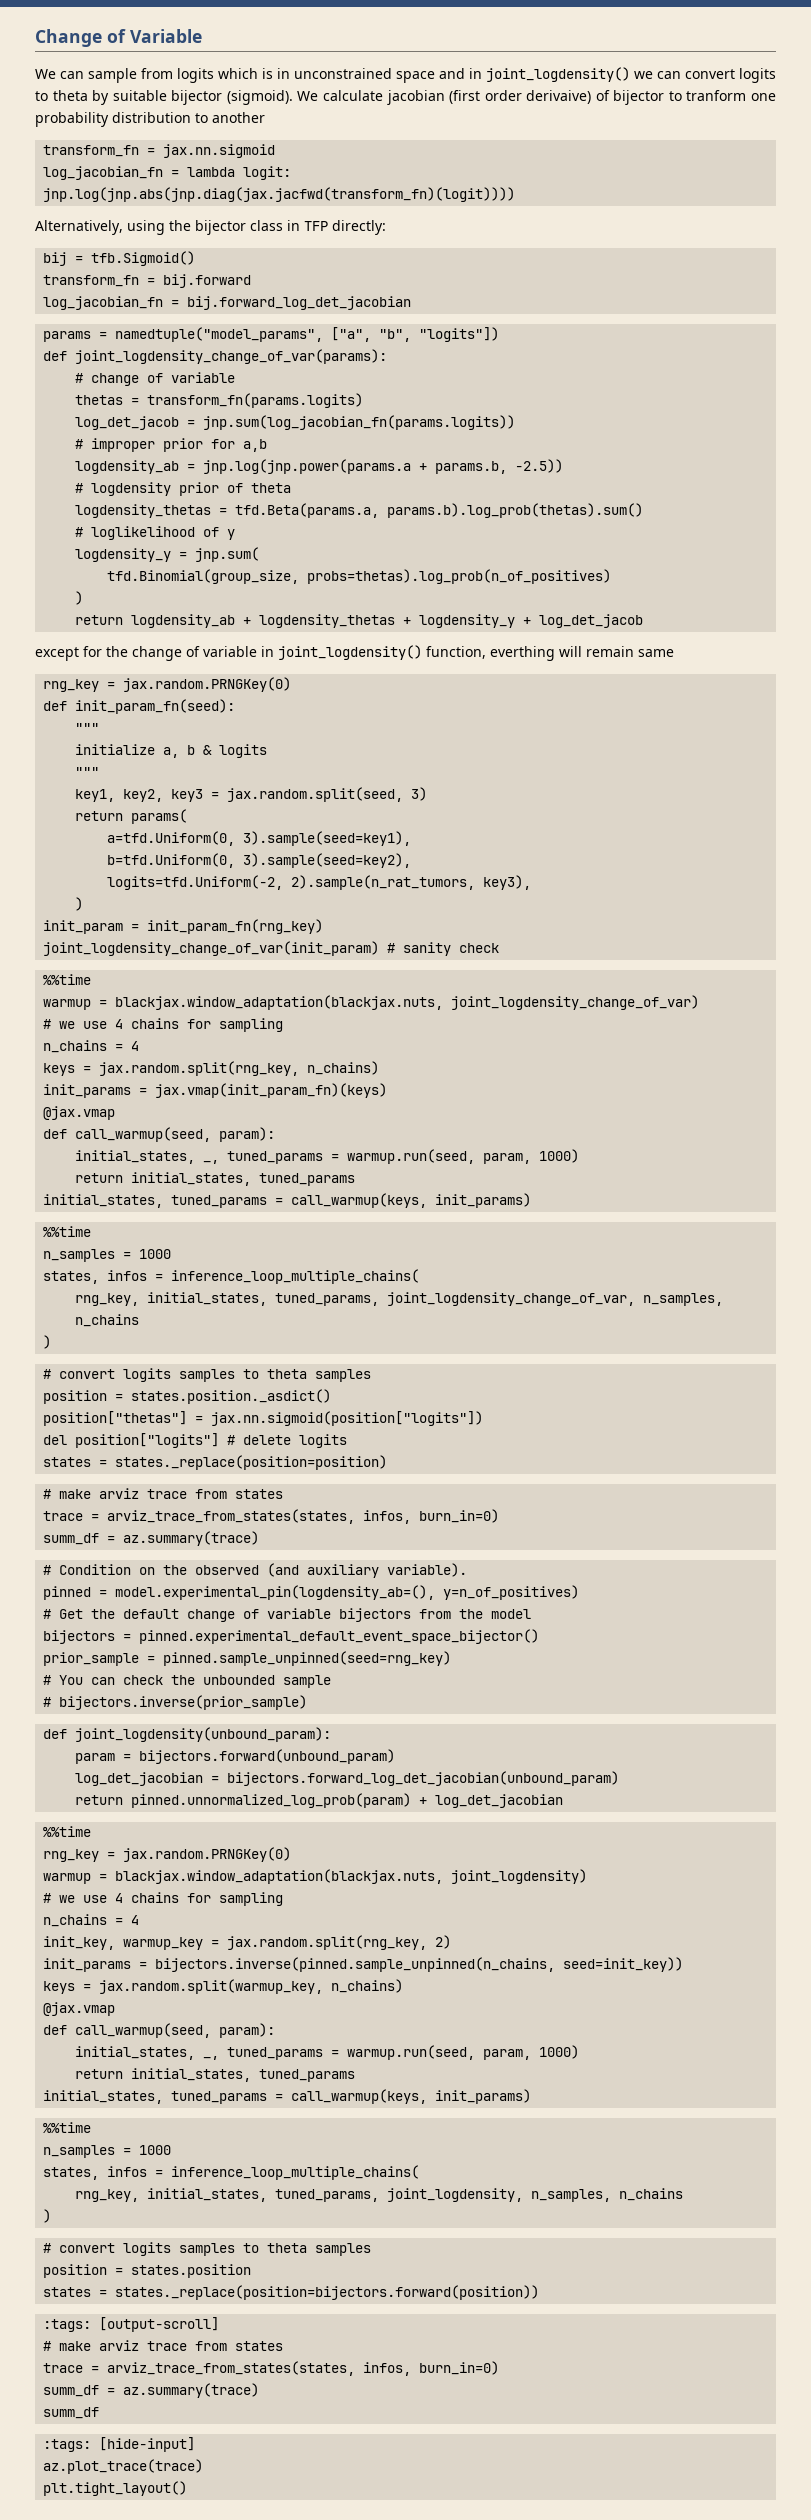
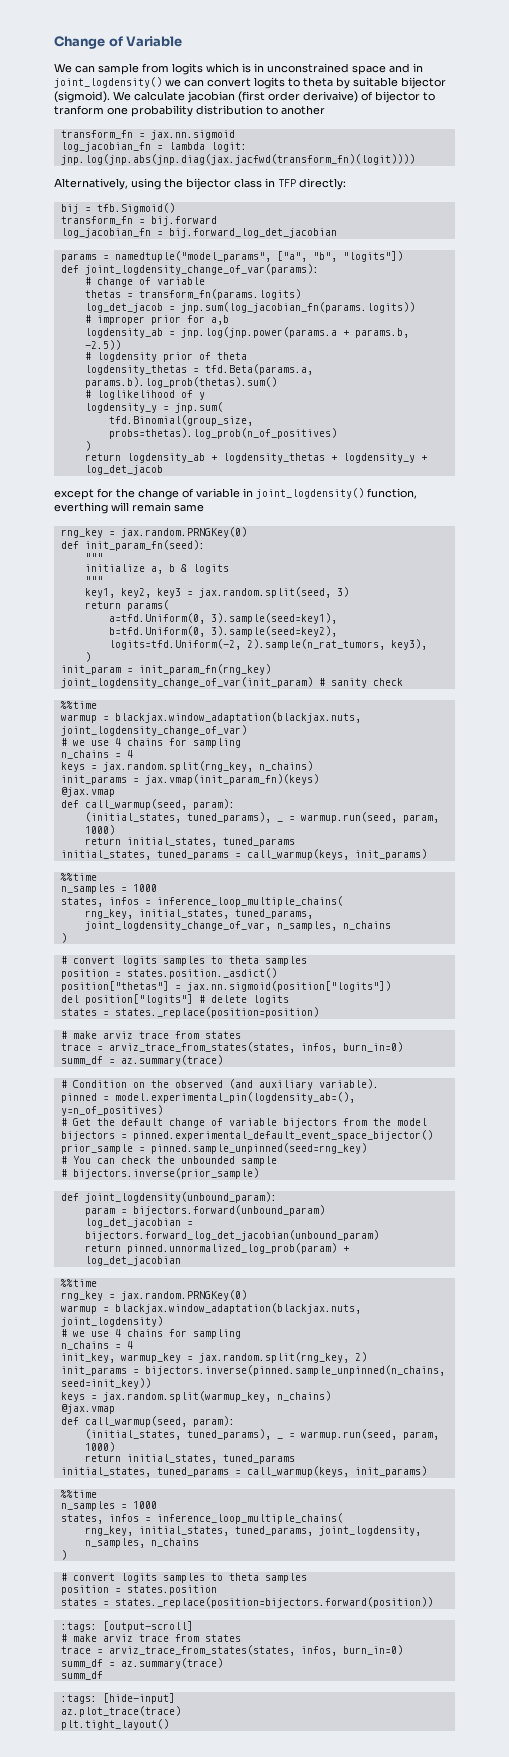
[75,1150,324,1164] initial_states, _, tuned_params -> [84,812,283,823] (initial_states, tuned_params), _
[75,2046,324,2060] initial_states, _, tuned_params -> [84,1429,283,1440] (initial_states, tuned_params), _

